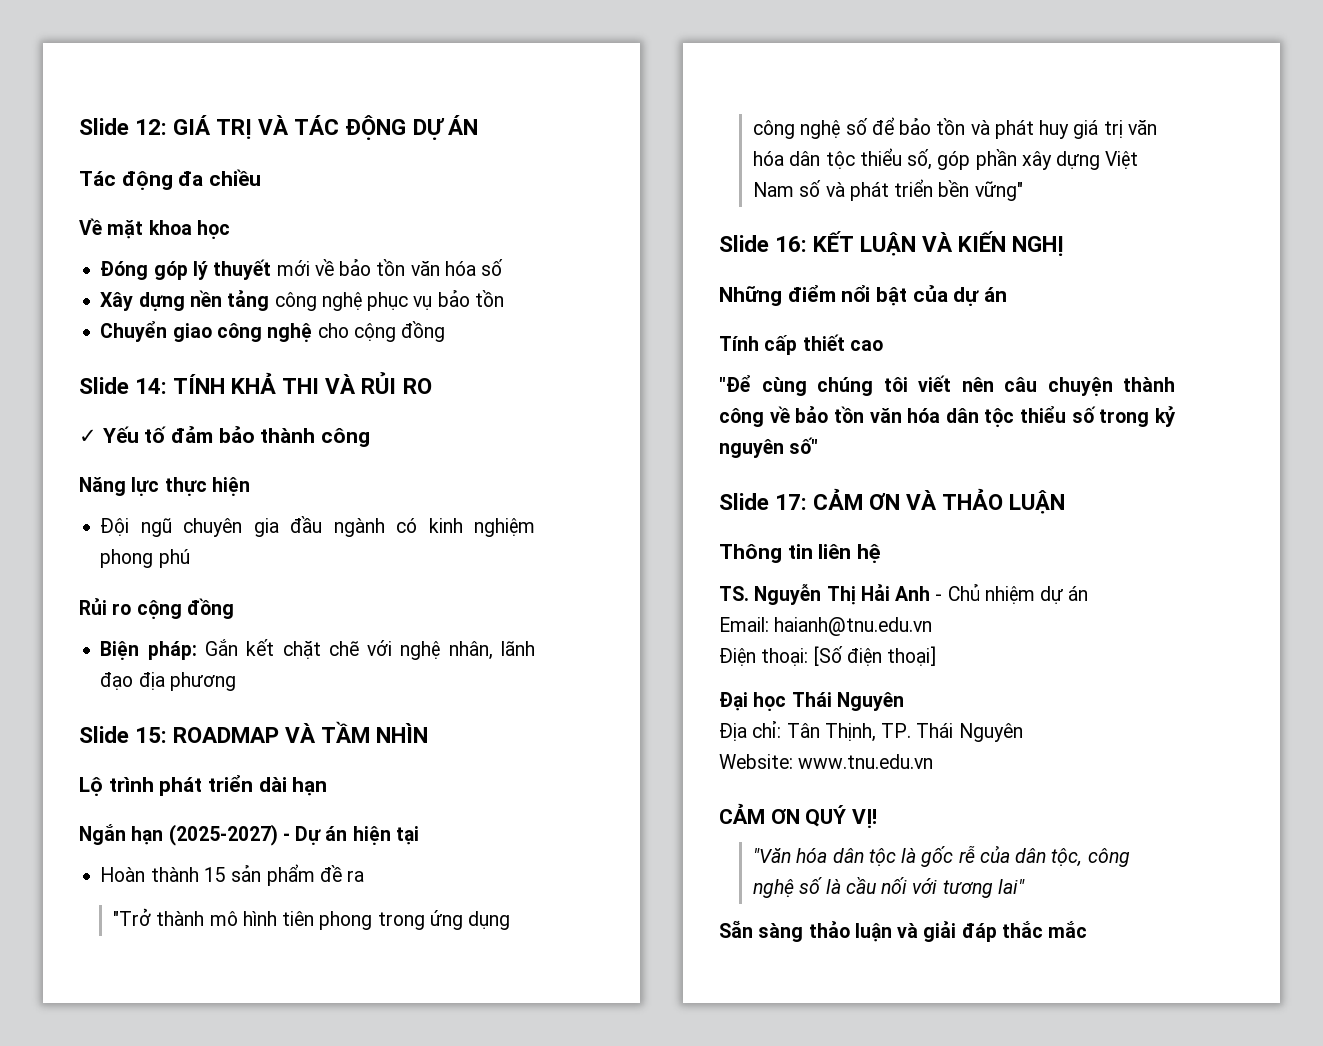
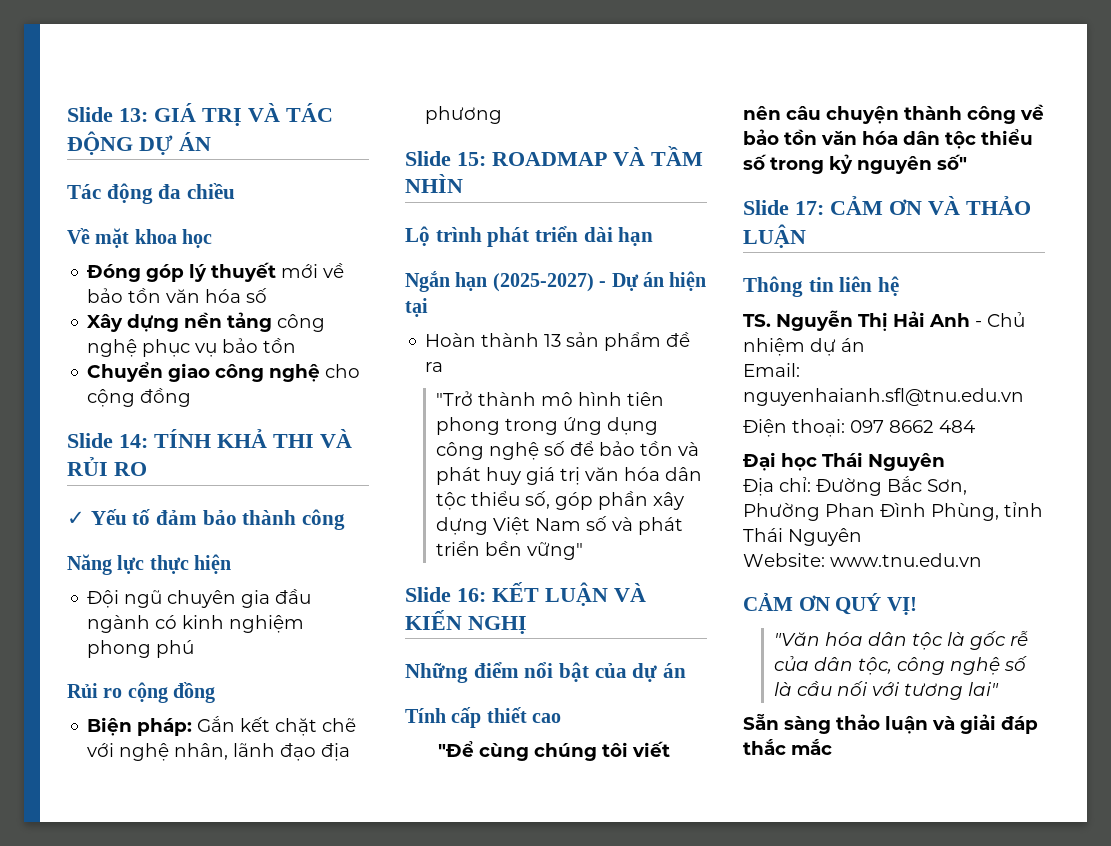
[79,118,168,135] Slide 12: -> [67,107,148,122] Slide 13:
[203,867,226,882] 15 -> [544,334,562,347] 13
[774,617,933,636] haianh@tnu.edu.vn -> [743,388,1024,406] nguyenhaianh.sfl@tnu.edu.vn
[813,646,937,666] [Số điện thoại] -> [850,420,975,433] 097 8662 484
[786,723,912,742] Tân Thịnh, TP. -> [816,476,967,496] [743,502,1043,521] Đường Bắc Sơn, Phường Phan Đình Phùng, tỉnh

